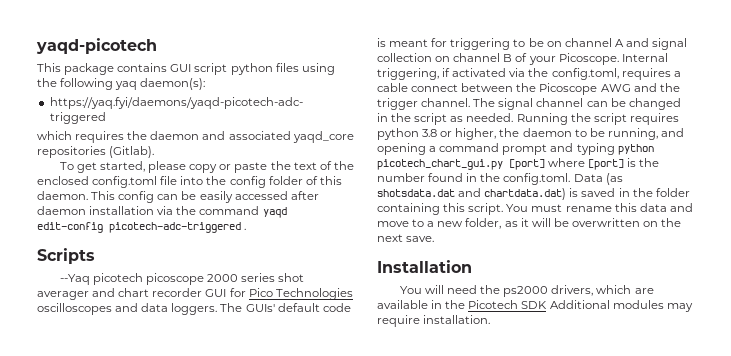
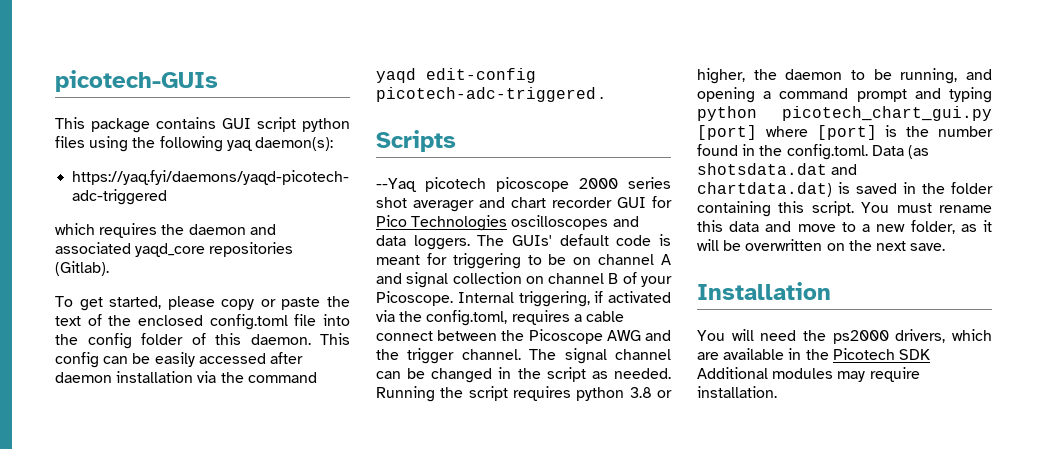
[36,38,157,54] yaqd-picotech -> [55,70,218,92] picotech-GUIs

